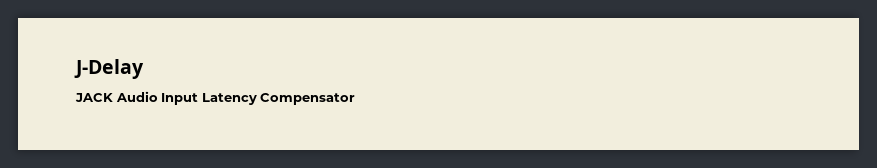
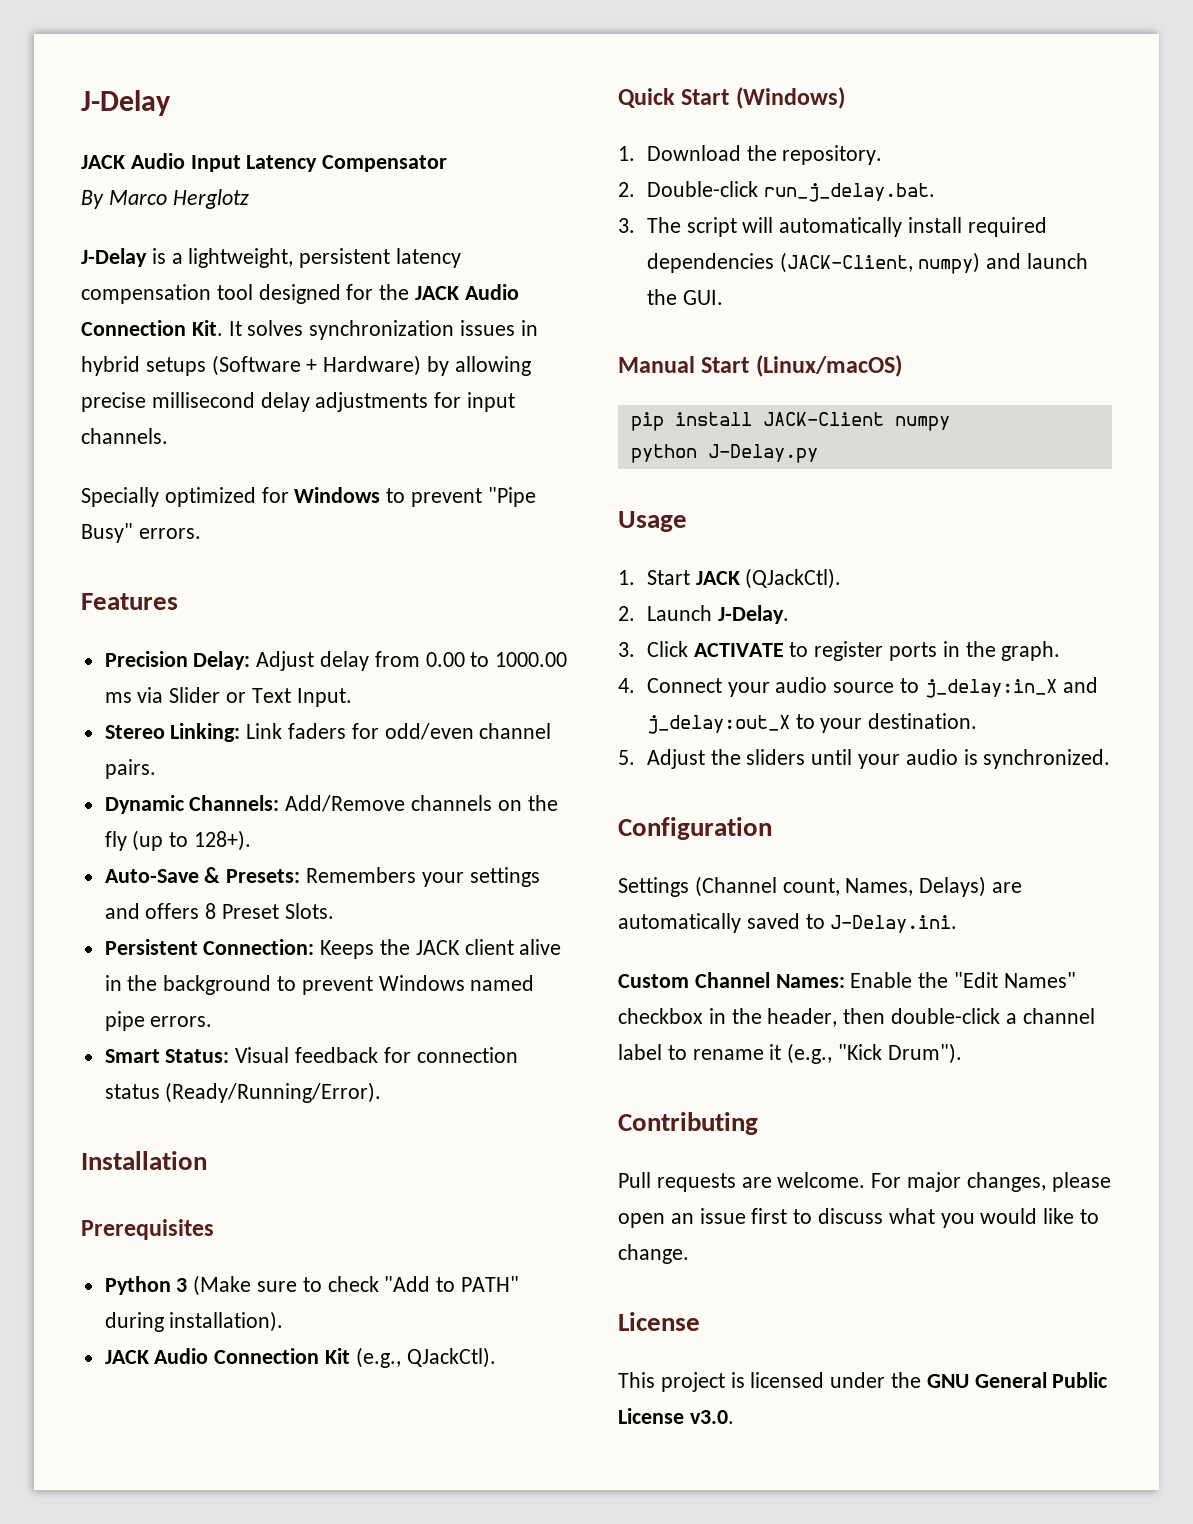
(356, 99) none -> [81,189,249,209] [81,248,462,268] [81,284,519,304] [81,320,538,340] [81,355,531,376] [81,392,516,412] [81,428,168,444] [81,487,536,507] [81,523,201,543] [81,593,178,610] [104,651,568,671] [104,687,352,707] [104,723,552,742] [104,759,156,779] [104,795,558,814] [104,830,252,851] [104,867,540,887] [104,903,334,919] [104,939,562,959] [104,975,535,995] [104,1011,213,1031] [104,1047,518,1063] [104,1082,382,1103] [81,1151,207,1170] [81,1219,214,1240] [104,1275,520,1296] [104,1311,284,1332] [104,1347,496,1368] [618,87,845,109] [618,145,883,165] [618,181,935,202] [618,217,1047,237] [646,252,1088,274] [646,289,723,305] [618,355,902,377] [630,412,950,431] [630,444,818,463] [618,511,687,532] [618,568,842,589] [618,605,789,624] [618,641,1061,661] [618,677,1098,698] [646,713,978,734] [618,749,1111,769] [618,817,772,840] [618,876,1023,897] [618,913,958,933] [618,972,1076,988] [618,1008,1095,1027] [618,1043,962,1064] [618,1112,758,1135] [618,1172,1111,1192] [618,1208,1100,1228] [618,1244,689,1264] [618,1312,700,1331] [618,1372,1108,1392] [618,1408,734,1424] // By Marco Herglotz // J-Delay is a lightweight, persistent latency compensation tool designed for the JACK Audio Connection Kit. It solves synchronization issues in hybrid setups (Software + Hardware) by allowing precise millisecond delay adjustments for input channels. // Specially optimized for Windows to prevent "Pipe Busy" errors. // Features // Precision Delay: Adjust delay from 0.00 to 1000.00 ms via Slider or Text Input. // Stereo Linking: Link faders for odd/even channel pairs. // Dynamic Channels: Add/Remove channels on the fly (up to 128+). // Auto-Save & Presets: Remembers your settings and offers 8 Preset Slots. // Persistent Connection: Keeps the JACK client alive in the background to prevent Windows named pipe errors. // Smart Status: Visual feedback for connection status (Ready/Running/Error). // Installation // Prerequisites // Python 3 (Make sure to check "Add to PATH" during installation). // JACK Audio Connection Kit (e.g., QJackCtl). // Quick Start (Windows) // 1. Download the repository. // 2. Double-click run_j_delay.bat. // 3. The script will automatically install required dependencies (JACK-Client, numpy) and launch the GUI. // Manual Start (Linux/macOS) // pip install JACK-Client numpy // python J-Delay.py // Usage // 1. Start JACK (QJackCtl). // 2. Launch J-Delay. // 3. Click ACTIVATE to register ports in the graph. // 4. Connect your audio source to j_delay:in_X and j_delay:out_X to your destination. // 5. Adjust the sliders until your audio is synchronized. // Configuration // Settings (Channel count, Names, Delays) are automatically saved to J-Delay.ini. // Custom Channel Names: Enable the "Edit Names" checkbox in the header, then double-click a channel label to rename it (e.g., "Kick Drum"). // Contributing // Pull requests are welcome. For major changes, please open an issue first to discuss what you would like to change. // License // This project is licensed under the GNU General Public License v3.0.

